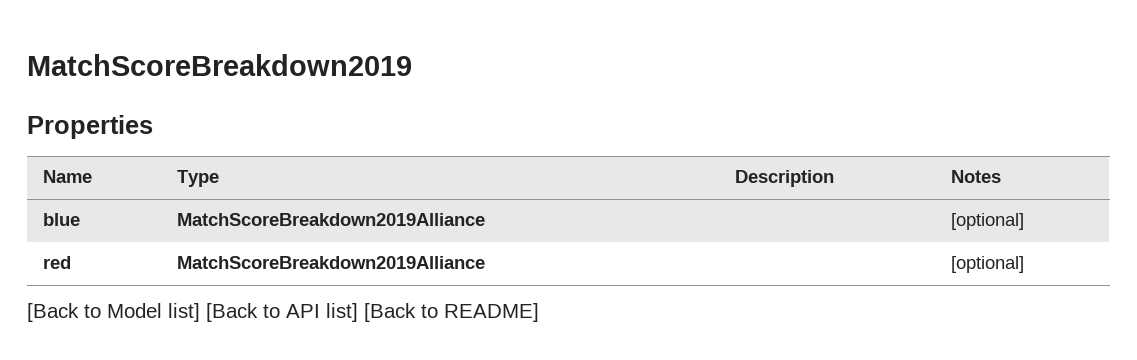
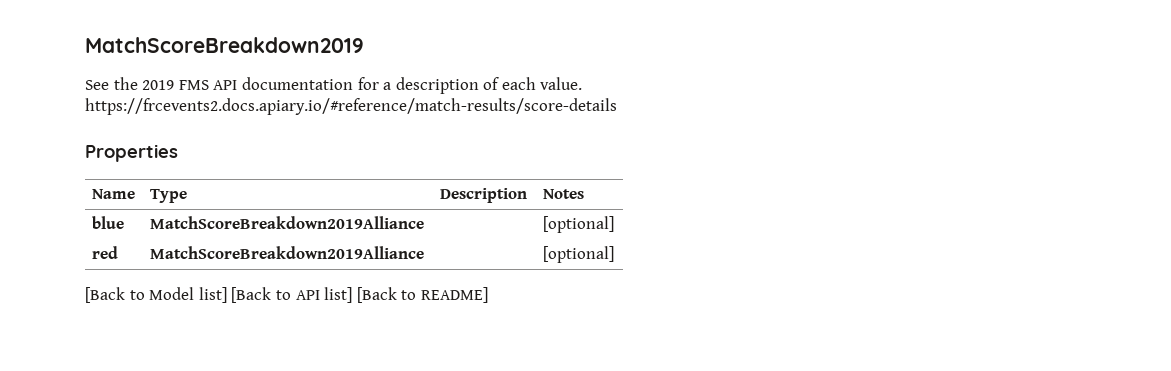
(412, 65) none -> [85,77,583,94] [85,98,617,115] // See the 2019 FMS API documentation for a description of each value. https://frcevents2.docs.apiary.io/#reference/match-results/score-details

